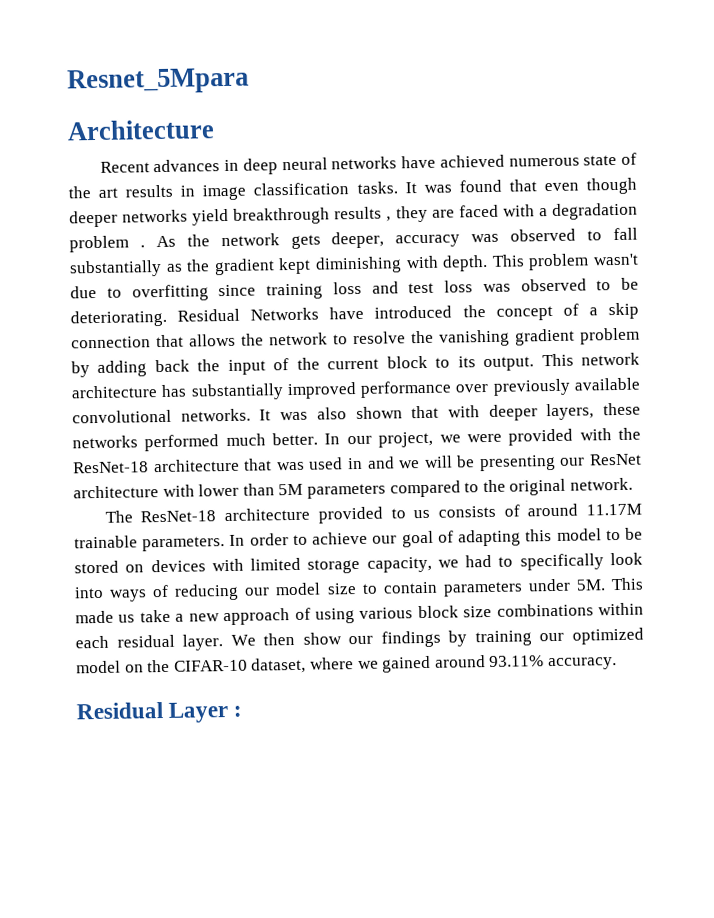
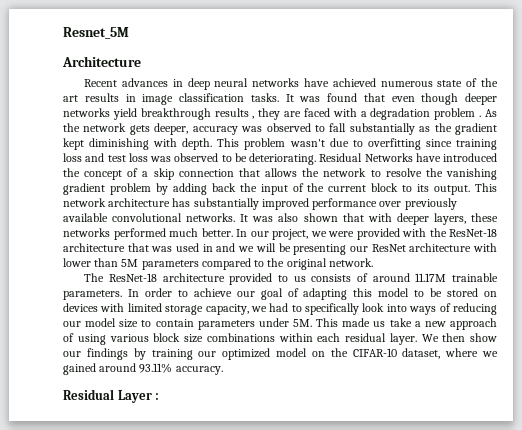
[66,67,249,95] Resnet_5Mpara -> [63,27,129,39] Resnet_5M

